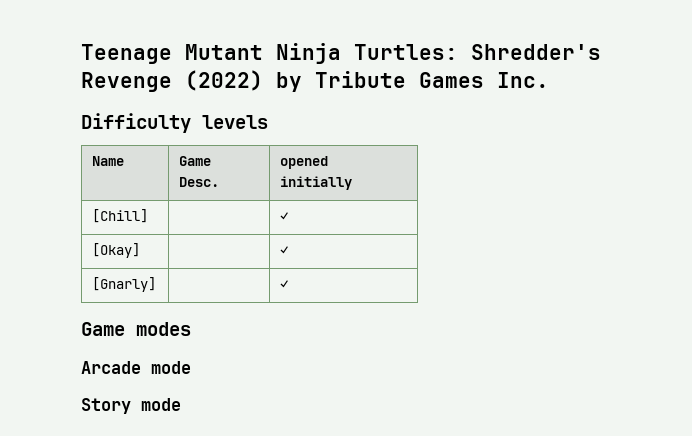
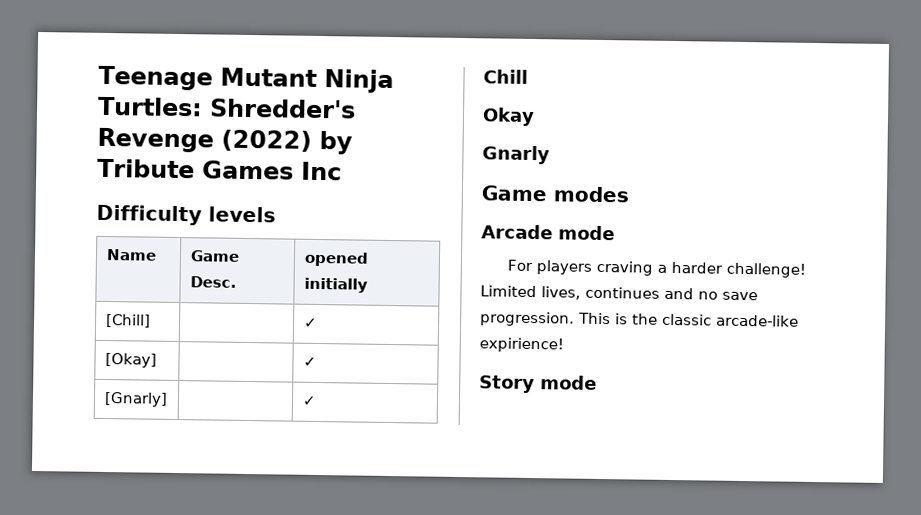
[497,72,549,88] Inc. -> [300,161,342,181] Inc
(289, 284) none -> [483,69,528,84] [482,107,535,127] [482,145,550,165] // Chill // Okay // Gnarly
(191, 367) none -> [507,259,807,278] [480,285,758,301] [480,311,799,327] [479,337,564,353] // For players craving a harder challenge! Limited lives, continues and no save progression. This is the classic arcade-like expirience!

